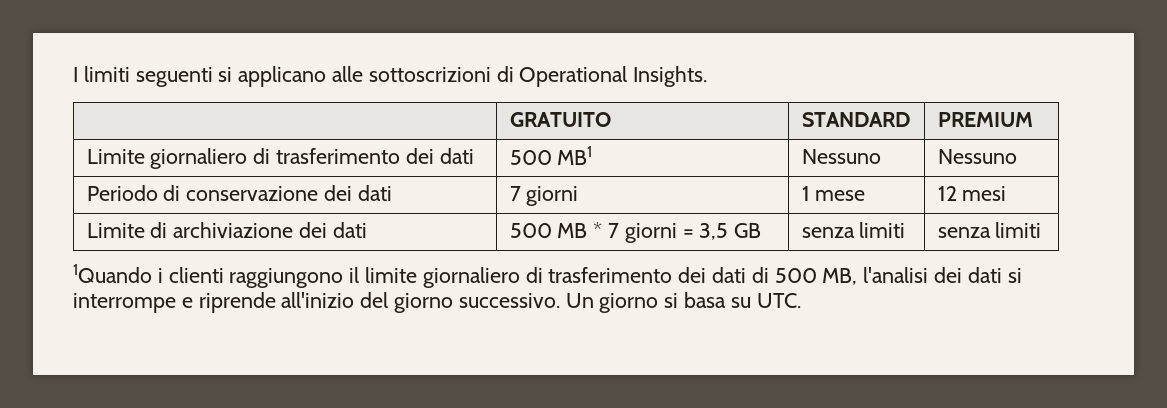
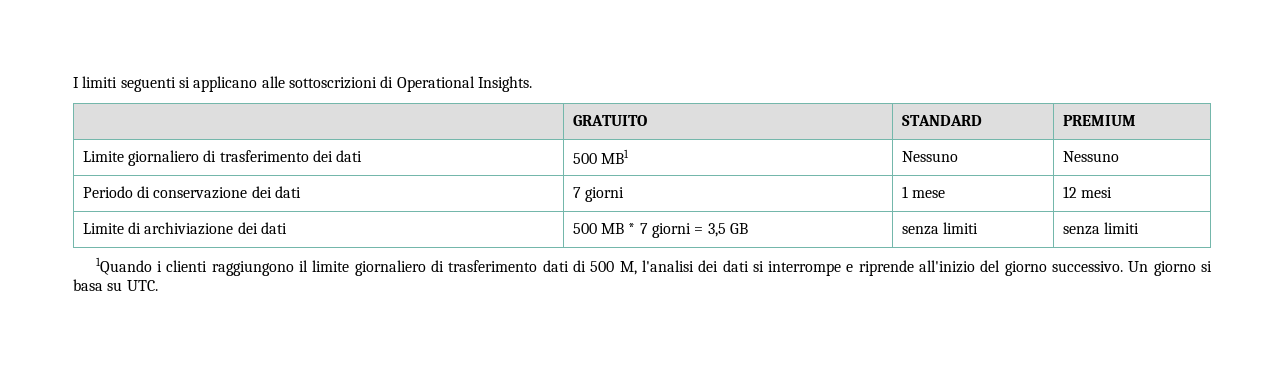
[678,267,707,283] dei -> (538, 266) none
[822,268,858,285] MB, -> [619,261,637,275] M,

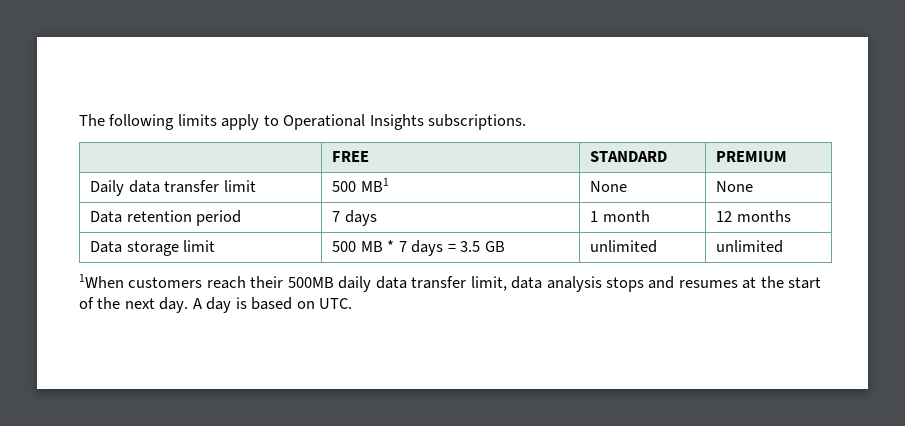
[73,76,532,92] [572,115,647,126] [901,115,982,126] [1062,115,1136,126] [82,150,363,166] [572,149,630,164] [901,151,958,162] [1062,151,1119,162] [82,186,302,199] [572,187,625,202] [901,186,946,198] I limiti seguenti si applicano alle sottoscrizioni di Operational Insights. // | GRATUITO | STANDARD | PREMIUM // Limite giornaliero di trasferimento dei dati | 500 MB1 | Nessuno | Nessuno // Periodo di conservazione dei dati | 7 giorni | 1 mese -> [79,114,527,130] [332,151,370,162] [590,151,668,162] [716,151,788,162] [90,180,256,196] [332,178,389,192] [590,181,628,192] [716,181,754,192] [90,210,242,226] [332,210,377,226] [590,210,650,222] The following limits apply to Operational Insights subscriptions. // | FREE | STANDARD | PREMIUM // Daily data transfer limit | 500 MB1 | None | None // Data retention period | 7 days | 1 month
[1081,187,1113,198] [82,222,288,235] [572,223,749,238] [901,222,979,235] [1062,222,1140,235] [95,257,1213,276] [73,279,123,291] mesi // Limite di archiviazione dei dati | 500 MB * 7 giorni = 3,5 GB | senza limiti | senza limiti // 1Quando i clienti raggiungono il limite giornaliero di trasferimento dati di 500 M, l'analisi dei dati si interrompe e riprende all'inizio del giorno successivo. Un giorno si basa su -> [736,210,791,222] [90,240,216,256] [332,240,505,256] [590,240,658,253] [716,240,784,253] [79,274,822,292] [79,297,315,313] months // Data storage limit | 500 MB * 7 days = 3.5 GB | unlimited | unlimited // 1When customers reach their 500MB daily data transfer limit, data analysis stops and resumes at the start of the next day. A day is based on

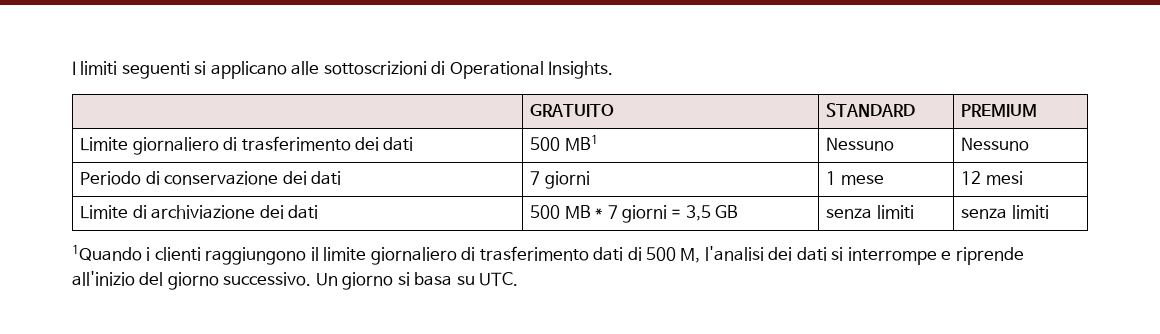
[79,114,527,130] [332,151,370,162] [590,151,668,162] [716,151,788,162] [90,180,256,196] [332,178,389,192] [590,181,628,192] [716,181,754,192] [90,210,242,226] [332,210,377,226] [590,210,650,222] The following limits apply to Operational Insights subscriptions. // | FREE | STANDARD | PREMIUM // Daily data transfer limit | 500 MB1 | None | None // Data retention period | 7 days | 1 month -> [72,61,614,79] [530,104,615,117] [826,103,916,117] [961,104,1038,117] [80,136,414,155] [530,135,598,151] [826,137,895,151] [961,137,1030,151] [80,171,341,185] [530,171,590,189] [826,171,884,185] I limiti seguenti si applicano alle sottoscrizioni di Operational Insights. // | GRATUITO | STANDARD | PREMIUM // Limite giornaliero di trasferimento dei dati | 500 MB1 | Nessuno | Nessuno // Periodo di conservazione dei dati | 7 giorni | 1 mese
[736,210,791,222] [90,240,216,256] [332,240,505,256] [590,240,658,253] [716,240,784,253] [79,274,822,292] [79,297,315,313] months // Data storage limit | 500 MB * 7 days = 3.5 GB | unlimited | unlimited // 1When customers reach their 500MB daily data transfer limit, data analysis stops and resumes at the start of the next day. A day is based on -> [985,171,1023,185] [80,205,318,219] [530,205,739,223] [826,205,914,219] [961,205,1049,219] [72,245,1024,265] [72,271,475,290] mesi // Limite di archiviazione dei dati | 500 MB * 7 giorni = 3,5 GB | senza limiti | senza limiti // 1Quando i clienti raggiungono il limite giornaliero di trasferimento dati di 500 M, l'analisi dei dati si interrompe e riprende all'inizio del giorno successivo. Un giorno si basa su

